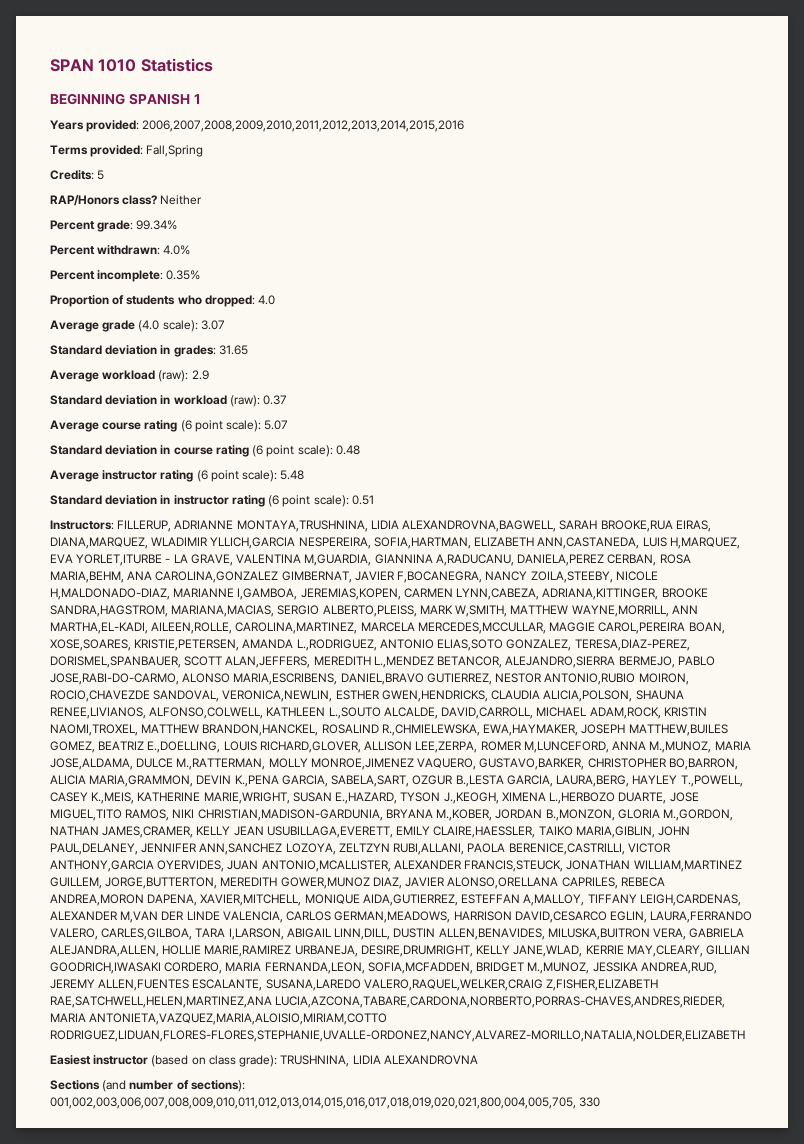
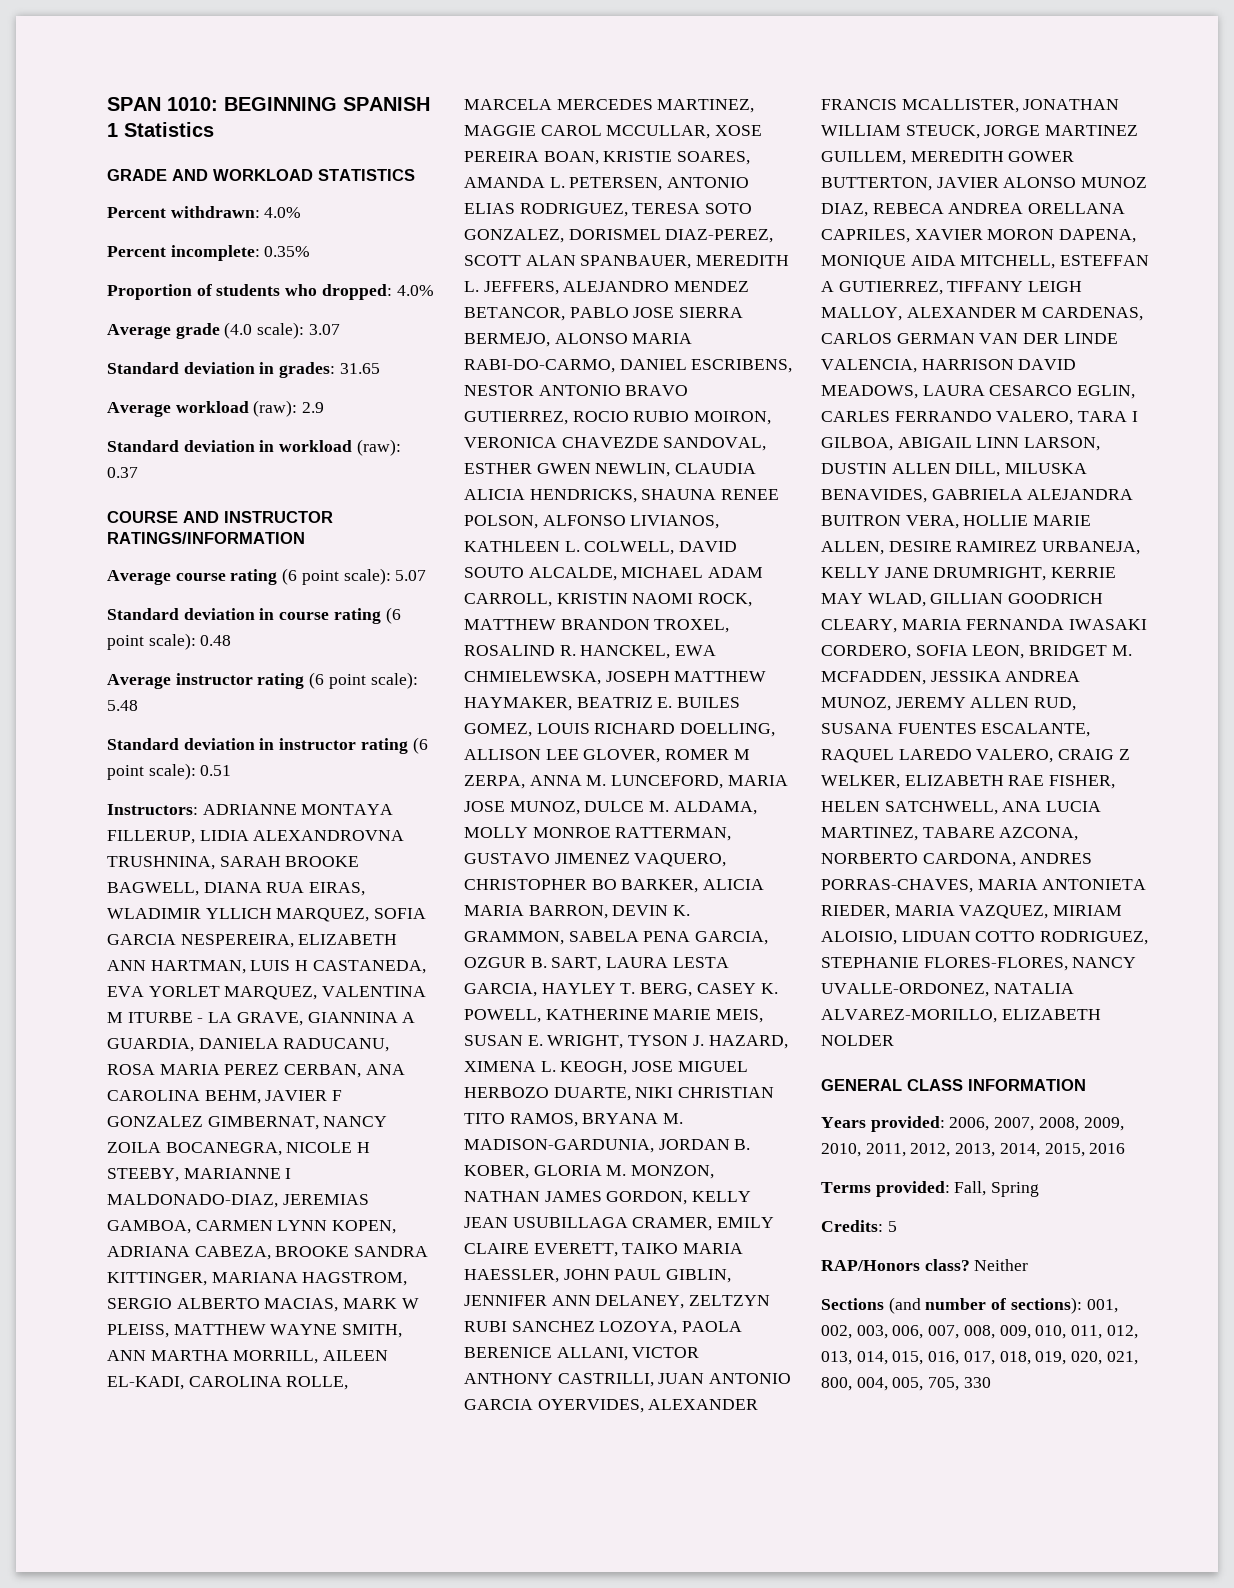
[98,58,213,72] 1010 Statistics // -> [167,97,218,111] 1010:
[50,120,465,132] [50,145,204,157] [50,170,105,180] [50,195,203,206] [50,220,178,232] // Years provided: 2006,2007,2008,2009,2010,2011,2012,2013,2014,2015,2016 // Terms provided: Fall,Spring // Credits: 5 // RAP/Honors class? Neither // Percent grade: 99.34% -> [124,122,214,137] [107,169,415,181] Statistics // GRADE AND WORKLOAD STATISTICS
[258,295,276,305] 4.0 -> [396,285,434,296] 4.0%
(288, 400) none -> [107,511,333,523] [107,532,305,544] // COURSE AND INSTRUCTOR RATINGS/INFORMATION
[117,520,711,532] [50,537,740,549] [50,554,691,566] [50,571,658,583] [50,588,708,600] [50,605,698,617] [50,622,725,634] [50,639,690,651] [50,656,715,668] [50,673,689,685] [50,690,684,702] [50,707,707,719] [50,724,728,736] [50,741,751,753] [50,758,738,770] [50,775,743,787] [50,792,699,804] [50,809,734,821] [50,826,691,838] [50,843,671,855] [50,860,742,872] [50,877,665,889] [50,894,741,906] [50,911,753,923] [50,928,745,940] [50,945,751,957] [50,962,717,974] [50,979,659,991] [50,996,726,1008] [50,1013,388,1025] [50,1030,745,1042] [50,1055,478,1067] FILLERUP, ADRIANNE MONTAYA,TRUSHNINA, LIDIA ALEXANDROVNA,BAGWELL, SARAH BROOKE,RUA EIRAS, DIANA,MARQUEZ, WLADIMIR YLLICH,GARCIA NESPEREIRA, SOFIA,HARTMAN, ELIZABETH ANN,CASTANEDA, LUIS H,MARQUEZ, EVA YORLET,ITURBE - LA GRAVE, VALENTINA M,GUARDIA, GIANNINA A,RADUCANU, DANIELA,PEREZ CERBAN, ROSA MARIA,BEHM, ANA CAROLINA,GONZALEZ GIMBERNAT, JAVIER F,BOCANEGRA, NANCY ZOILA,STEEBY, NICOLE H,MALDONADO-DIAZ, MARIANNE I,GAMBOA, JEREMIAS,KOPEN, CARMEN LYNN,CABEZA, ADRIANA,KITTINGER, BROOKE SANDRA,HAGSTROM, MARIANA,MACIAS, SERGIO ALBERTO,PLEISS, MARK W,SMITH, MATTHEW WAYNE,MORRILL, ANN MARTHA,EL-KADI, AILEEN,ROLLE, CAROLINA,MARTINEZ, MARCELA MERCEDES,MCCULLAR, MAGGIE CAROL,PEREIRA BOAN, XOSE,SOARES, KRISTIE,PETERSEN, AMANDA L.,RODRIGUEZ, ANTONIO ELIAS,SOTO GONZALEZ, TERESA,DIAZ-PEREZ, DORISMEL,SPANBAUER, SCOTT ALAN,JEFFERS, MEREDITH L.,MENDEZ BETANCOR, ALEJANDRO,SIERRA BERMEJO, PABLO JOSE,RABI-DO-CARMO, ALONSO MARIA,ESCRIBENS, DANIEL,BRAVO GUTIERREZ, NESTOR ANTONIO,RUBIO MOIRON, ROCIO,CHAVEZDE SANDOVAL, VERONICA,NEWLIN, ESTHER GWEN,HENDRICKS, CLAUDIA ALICIA,POLSON, SHAUNA RENEE,LIVIANOS, ALFONSO,COLWELL, KATHLEEN L.,SOUTO ALCALDE, DAVID,CARROLL, MICHAEL ADAM,ROCK, KRISTIN NAOMI,TROXEL, MATTHEW BRANDON,HANCKEL, ROSALIND R.,CHMIELEWSKA, EWA,HAYMAKER, JOSEPH MATTHEW,BUILES GOMEZ, BEATRIZ E.,DOELLING, LOUIS RICHARD,GLOVER, ALLISON LEE,ZERPA, ROMER M,LUNCEFORD, ANNA M.,MUNOZ, MARIA JOSE,ALDAMA, DULCE M.,RATTERMAN, MOLLY MONROE,JIMENEZ VAQUERO, GUSTAVO,BARKER, CHRISTOPHER BO,BARRON, ALICIA MARIA,GRAMMON, DEVIN K.,PENA GARCIA, SABELA,SART, OZGUR B.,LESTA GARCIA, LAURA,BERG, HAYLEY T.,POWELL, CASEY K.,MEIS, KATHERINE MARIE,WRIGHT, SUSAN E.,HAZARD, TYSON J.,KEOGH, XIMENA L.,HERBOZO DUARTE, JOSE MIGUEL,TITO RAMOS, NIKI CHRISTIAN,MADISON-GARDUNIA, BRYANA M.,KOBER, JORDAN B.,MONZON, GLORIA M.,GORDON, NATHAN JAMES,CRAMER, KELLY JEAN USUBILLAGA,EVERETT, EMILY CLAIRE,HAESSLER, TAIKO MARIA,GIBLIN, JOHN PAUL,DELANEY, JENNIFER ANN,SANCHEZ LOZOYA, ZELTZYN RUBI,ALLANI, PAOLA BERENICE,CASTRILLI, VICTOR ANTHONY,GARCIA OYERVIDES, JUAN ANTONIO,MCALLISTER, ALEXANDER FRANCIS,STEUCK, JONATHAN WILLIAM,MARTINEZ GUILLEM, JORGE,BUTTERTON, MEREDITH GOWER,MUNOZ DIAZ, JAVIER ALONSO,ORELLANA CAPRILES, REBECA ANDREA,MORON DAPENA, XAVIER,MITCHELL, MONIQUE AIDA,GUTIERREZ, ESTEFFAN A,MALLOY, TIFFANY LEIGH,CARDENAS, ALEXANDER M,VAN DER LINDE VALENCIA, CARLOS GERMAN,MEADOWS, HARRISON DAVID,CESARCO EGLIN, LAURA,FERRANDO VALERO, CARLES,GILBOA, TARA I,LARSON, ABIGAIL LINN,DILL, DUSTIN ALLEN,BENAVIDES, MILUSKA,BUITRON VERA, GABRIELA ALEJANDRA,ALLEN, HOLLIE MARIE,RAMIREZ URBANEJA, DESIRE,DRUMRIGHT, KELLY JANE,WLAD, KERRIE MAY,CLEARY, GILLIAN GOODRICH,IWASAKI CORDERO, MARIA FERNANDA,LEON, SOFIA,MCFADDEN, BRIDGET M.,MUNOZ, JESSIKA ANDREA,RUD, JEREMY ALLEN,FUENTES ESCALANTE, SUSANA,LAREDO VALERO,RAQUEL,WELKER,CRAIG Z,FISHER,ELIZABETH RAE,SATCHWELL,HELEN,MARTINEZ,ANA LUCIA,AZCONA,TABARE,CARDONA,NORBERTO,PORRAS-CHAVES,ANDRES,RIEDER, MARIA ANTONIETA,VAZQUEZ,MARIA,ALOISIO,MIRIAM,COTTO RODRIGUEZ,LIDUAN,FLORES-FLORES,STEPHANIE,UVALLE-ORDONEZ,NANCY,ALVAREZ-MORILLO,NATALIA,NOLDER,ELIZABETH // Easiest instructor (based on class grade): TRUSHNINA, LIDIA ALEXANDROVNA -> [202,804,394,815] [107,830,405,844] [107,856,360,870] [107,882,366,896] [107,908,427,922] [107,934,398,948] [107,960,426,974] [107,986,427,1000] [107,1012,416,1026] [107,1038,390,1052] [107,1064,405,1078] [107,1090,343,1104] [107,1116,388,1130] [107,1142,371,1156] [107,1168,292,1182] [107,1194,369,1208] [107,1220,397,1234] [107,1246,429,1260] [107,1272,408,1286] [107,1298,419,1312] [107,1324,403,1338] [107,1350,389,1364] [107,1376,349,1390] [464,99,755,113] [464,125,763,139] [464,151,751,165] [464,177,750,191] [464,203,753,217] [464,229,774,243] [464,255,790,269] [464,281,750,295] [464,307,744,321] [464,333,693,347] [464,359,793,373] [464,385,689,396] [464,411,772,425] [464,437,767,451] [464,463,757,477] [464,489,780,503] [464,515,720,529] [464,541,738,555] [464,567,764,581] [464,593,753,607] [464,619,730,633] [464,645,717,659] [464,671,767,685] [464,697,741,711] [464,723,776,737] [464,749,750,763] [464,775,788,789] [464,801,757,815] [464,827,732,841] [464,853,727,867] [464,879,765,893] [464,905,691,919] [464,931,769,945] [464,957,729,971] [464,983,778,997] [464,1009,764,1023] [464,1035,788,1049] [464,1061,748,1075] [464,1087,775,1101] [464,1113,684,1127] [464,1139,751,1153] [464,1165,715,1179] [464,1191,752,1205] [464,1217,775,1231] [464,1243,744,1257] [464,1269,732,1283] [464,1295,771,1309] [464,1321,743,1335] [464,1347,700,1361] [464,1373,792,1387] [464,1399,759,1413] [821,99,1120,113] [821,125,1139,139] [821,151,1075,165] [821,177,1148,191] [821,203,1126,217] [821,229,1137,243] [821,255,1150,269] [821,281,1083,295] [821,307,1144,321] [821,333,1118,344] [821,359,1077,373] [821,385,1136,399] [821,411,1138,425] [821,437,1101,451] [821,463,1088,477] [821,489,1134,503] [821,515,1092,529] [821,541,1141,555] [821,567,1117,581] [821,593,1104,607] [821,619,1148,633] [821,645,1132,659] [821,671,1081,685] [821,697,1077,711] [821,723,1091,737] [821,749,1130,763] [821,775,1116,789] [821,801,1102,815] [821,827,1079,841] [821,853,1093,867] [821,879,1147,893] [821,905,1123,919] [821,931,1149,945] [821,957,1137,971] [821,983,1074,997] [821,1009,1101,1023] [821,1035,894,1046] [821,1079,1086,1091] [821,1116,1124,1132] [821,1143,1126,1157] [821,1181,1040,1197] [821,1220,897,1232] [821,1259,1029,1271] ADRIANNE MONTAYA FILLERUP, LIDIA ALEXANDROVNA TRUSHNINA, SARAH BROOKE BAGWELL, DIANA RUA EIRAS, WLADIMIR YLLICH MARQUEZ, SOFIA GARCIA NESPEREIRA, ELIZABETH ANN HARTMAN, LUIS H CASTANEDA, EVA YORLET MARQUEZ, VALENTINA M ITURBE - LA GRAVE, GIANNINA A GUARDIA, DANIELA RADUCANU, ROSA MARIA PEREZ CERBAN, ANA CAROLINA BEHM, JAVIER F GONZALEZ GIMBERNAT, NANCY ZOILA BOCANEGRA, NICOLE H STEEBY, MARIANNE I MALDONADO-DIAZ, JEREMIAS GAMBOA, CARMEN LYNN KOPEN, ADRIANA CABEZA, BROOKE SANDRA KITTINGER, MARIANA HAGSTROM, SERGIO ALBERTO MACIAS, MARK W PLEISS, MATTHEW WAYNE SMITH, ANN MARTHA MORRILL, AILEEN EL-KADI, CAROLINA ROLLE, MARCELA MERCEDES MARTINEZ, MAGGIE CAROL MCCULLAR, XOSE PEREIRA BOAN, KRISTIE SOARES, AMANDA L. PETERSEN, ANTONIO ELIAS RODRIGUEZ, TERESA SOTO GONZALEZ, DORISMEL DIAZ-PEREZ, SCOTT ALAN SPANBAUER, MEREDITH L. JEFFERS, ALEJANDRO MENDEZ BETANCOR, PABLO JOSE SIERRA BERMEJO, ALONSO MARIA RABI-DO-CARMO, DANIEL ESCRIBENS, NESTOR ANTONIO BRAVO GUTIERREZ, ROCIO RUBIO MOIRON, VERONICA CHAVEZDE SANDOVAL, ESTHER GWEN NEWLIN, CLAUDIA ALICIA HENDRICKS, SHAUNA RENEE POLSON, ALFONSO LIVIANOS, KATHLEEN L. COLWELL, DAVID SOUTO ALCALDE, MICHAEL ADAM CARROLL, KRISTIN NAOMI ROCK, MATTHEW BRANDON TROXEL, ROSALIND R. HANCKEL, EWA CHMIELEWSKA, JOSEPH MATTHEW HAYMAKER, BEATRIZ E. BUILES GOMEZ, LOUIS RICHARD DOELLING, ALLISON LEE GLOVER, ROMER M ZERPA, ANNA M. LUNCEFORD, MARIA JOSE MUNOZ, DULCE M. ALDAMA, MOLLY MONROE RATTERMAN, GUSTAVO JIMENEZ VAQUERO, CHRISTOPHER BO BARKER, ALICIA MARIA BARRON, DEVIN K. GRAMMON, SABELA PENA GARCIA, OZGUR B. SART, LAURA LESTA GARCIA, HAYLEY T. BERG, CASEY K. POWELL, KATHERINE MARIE MEIS, SUSAN E. WRIGHT, TYSON J. HAZARD, XIMENA L. KEOGH, JOSE MIGUEL HERBOZO DUARTE, NIKI CHRISTIAN TITO RAMOS, BRYANA M. MADISON-GARDUNIA, JORDAN B. KOBER, GLORIA M. MONZON, NATHAN JAMES GORDON, KELLY JEAN USUBILLAGA CRAMER, EMILY CLAIRE EVERETT, TAIKO MARIA HAESSLER, JOHN PAUL GIBLIN, JENNIFER ANN DELANEY, ZELTZYN RUBI SANCHEZ LOZOYA, PAOLA BERENICE ALLANI, VICTOR ANTHONY CASTRILLI, JUAN ANTONIO GARCIA OYERVIDES, ALEXANDER FRANCIS MCALLISTER, JONATHAN WILLIAM STEUCK, JORGE MARTINEZ GUILLEM, MEREDITH GOWER BUTTERTON, JAVIER ALONSO MUNOZ DIAZ, REBECA ANDREA ORELLANA CAPRILES, XAVIER MORON DAPENA, MONIQUE AIDA MITCHELL, ESTEFFAN A GUTIERREZ, TIFFANY LEIGH MALLOY, ALEXANDER M CARDENAS, CARLOS GERMAN VAN DER LINDE VALENCIA, HARRISON DAVID MEADOWS, LAURA CESARCO EGLIN, CARLES FERRANDO VALERO, TARA I GILBOA, ABIGAIL LINN LARSON, DUSTIN ALLEN DILL, MILUSKA BENAVIDES, GABRIELA ALEJANDRA BUITRON VERA, HOLLIE MARIE ALLEN, DESIRE RAMIREZ URBANEJA, KELLY JANE DRUMRIGHT, KERRIE MAY WLAD, GILLIAN GOODRICH CLEARY, MARIA FERNANDA IWASAKI CORDERO, SOFIA LEON, BRIDGET M. MCFADDEN, JESSIKA ANDREA MUNOZ, JEREMY ALLEN RUD, SUSANA FUENTES ESCALANTE, RAQUEL LAREDO VALERO, CRAIG Z WELKER, ELIZABETH RAE FISHER, HELEN SATCHWELL, ANA LUCIA MARTINEZ, TABARE AZCONA, NORBERTO CARDONA, ANDRES PORRAS-CHAVES, MARIA ANTONIETA RIEDER, MARIA VAZQUEZ, MIRIAM ALOISIO, LIDUAN COTTO RODRIGUEZ, STEPHANIE FLORES-FLORES, NANCY UVALLE-ORDONEZ, NATALIA ALVAREZ-MORILLO, ELIZABETH NOLDER // GENERAL CLASS INFORMATION // Years provided: 2006, 2007, 2008, 2009, 2010, 2011, 2012, 2013, 2014, 2015, 2016 // Terms provided: Fall, Spring // Credits: 5 // RAP/Honors class? Neither
[50,1097,576,1109] 001,002,003,006,007,008,009,010,011,012,013,014,015,016,017,018,019,020,021,800,004,005,705, -> [1086,1299,1118,1313] [821,1325,1138,1339] [821,1351,1138,1365] [821,1377,960,1391] 001, 002, 003, 006, 007, 008, 009, 010, 011, 012, 013, 014, 015, 016, 017, 018, 019, 020, 021, 800, 004, 005, 705,

